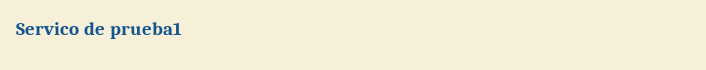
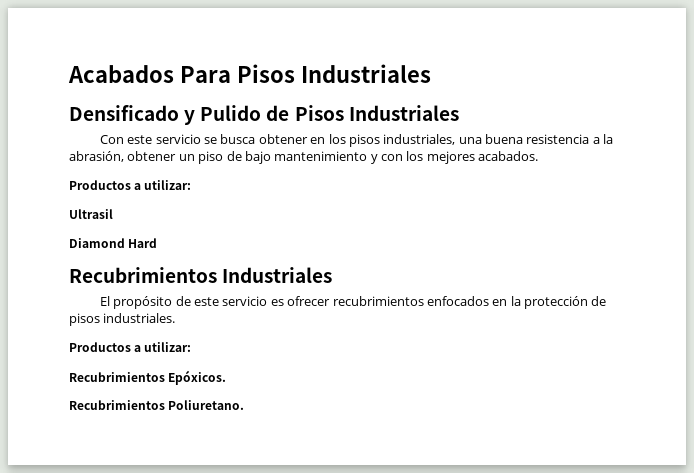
[16,22,183,39] Servico de prueba1 -> [68,64,431,83] [69,105,459,125] [99,134,614,147] [69,151,539,164] [69,180,192,190] [69,209,113,219] [69,238,158,248] [69,267,333,283] [99,296,607,309] [69,313,176,326] [69,342,192,352] [69,370,227,385] [69,400,245,410] Acabados Para Pisos Industriales // Densificado y Pulido de Pisos Industriales // Con este servicio se busca obtener en los pisos industriales, una buena resistencia a la abrasión, obtener un piso de bajo mantenimiento y con los mejores acabados. // Productos a utilizar: // Ultrasil // Diamond Hard // Recubrimientos Industriales // El propósito de este servicio es ofrecer recubrimientos enfocados en la protección de pisos industriales. // Productos a utilizar: // Recubrimientos Epóxicos. // Recubrimientos Poliuretano.

